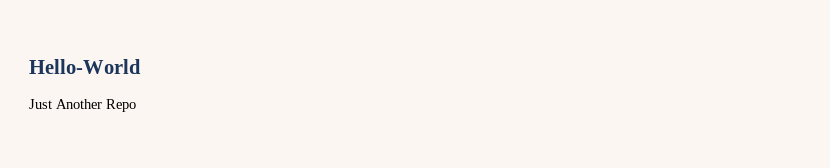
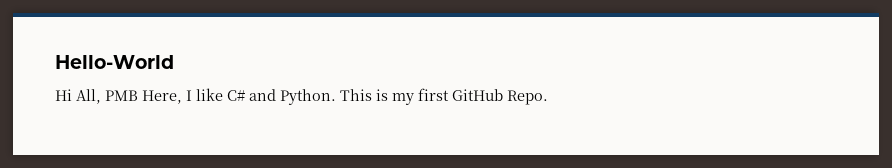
[29,99,136,112] Just Another Repo -> [55,88,548,105] Hi All, PMB Here, I like C# and Python. This is my first GitHub Repo.

